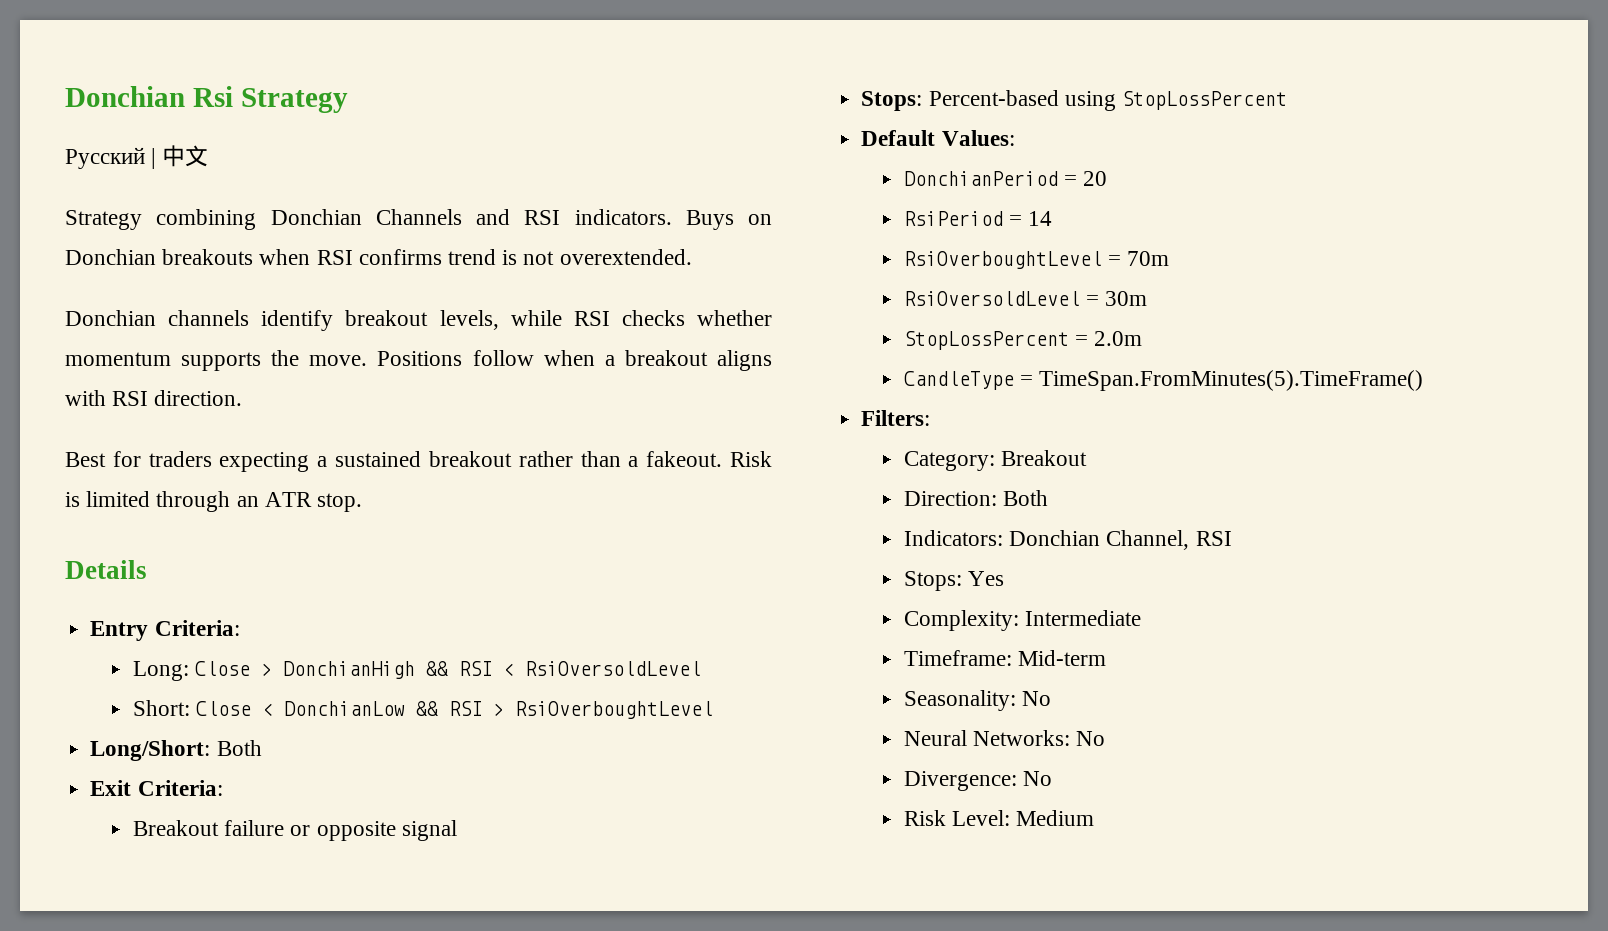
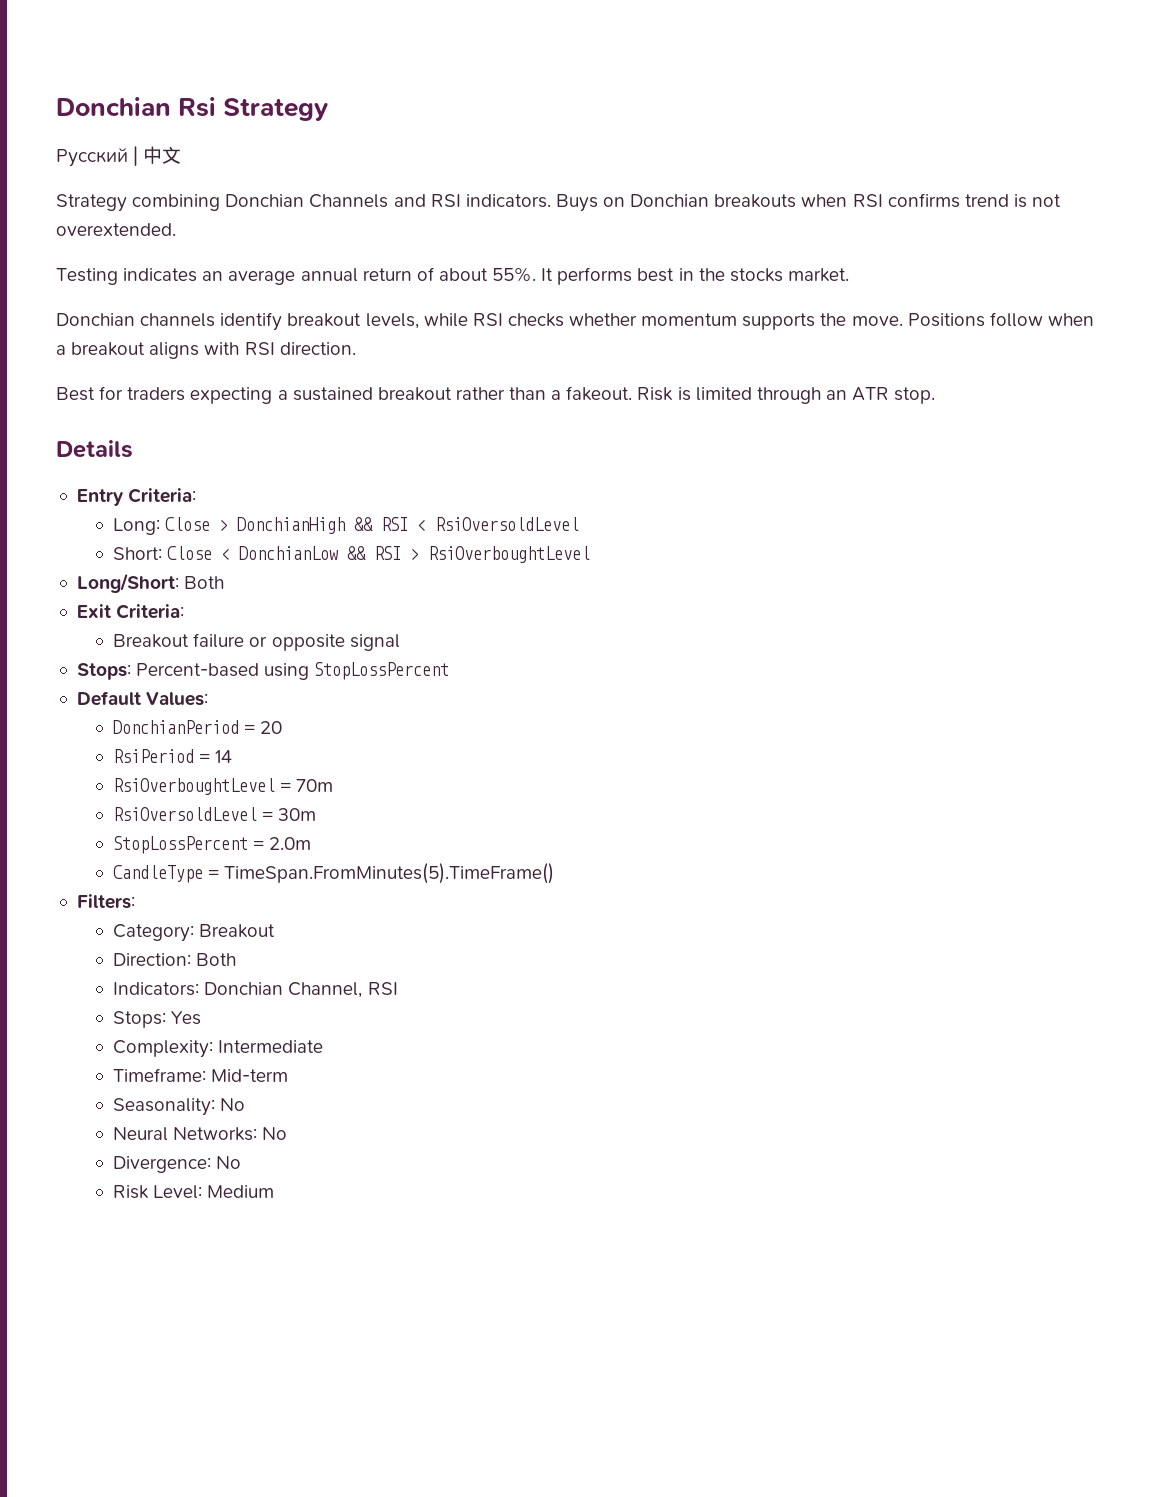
(692, 257) none -> [56,267,849,285] // Testing indicates an average annual return of about 55%. It performs best in the stocks market.

